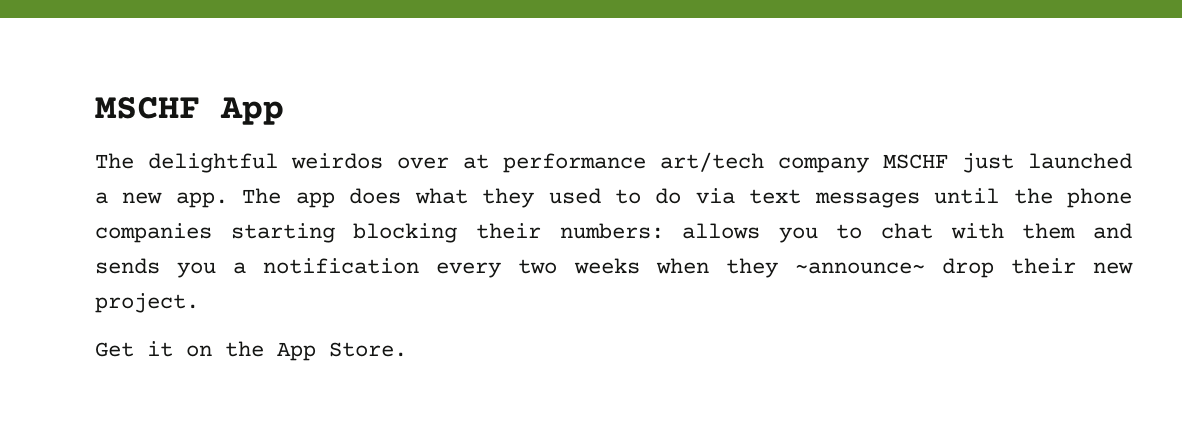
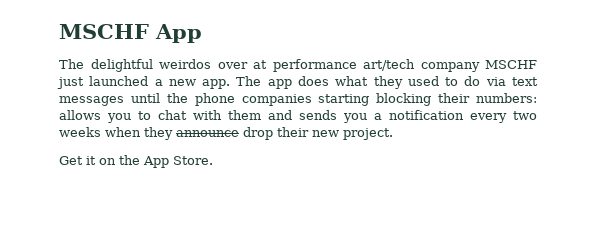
[794,262,925,274] ~announce~ -> [176,130,239,137] announce

